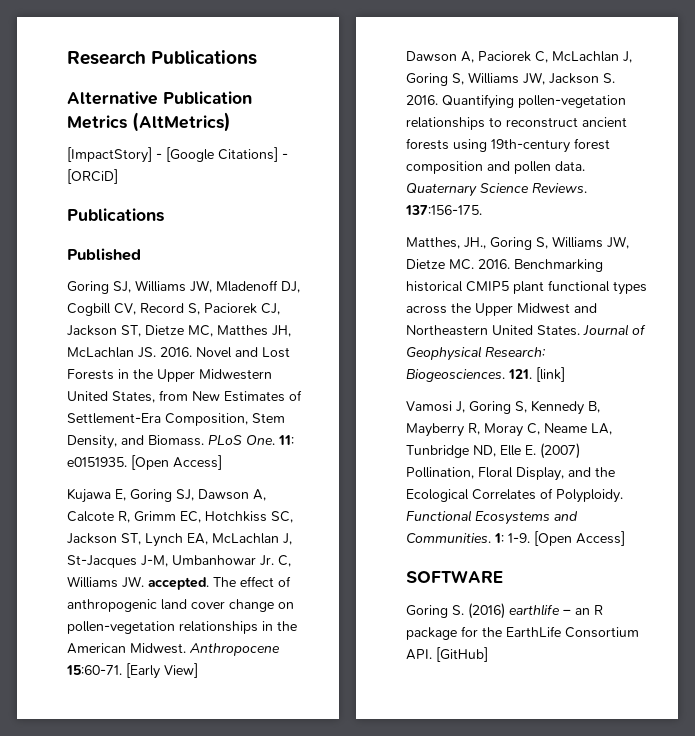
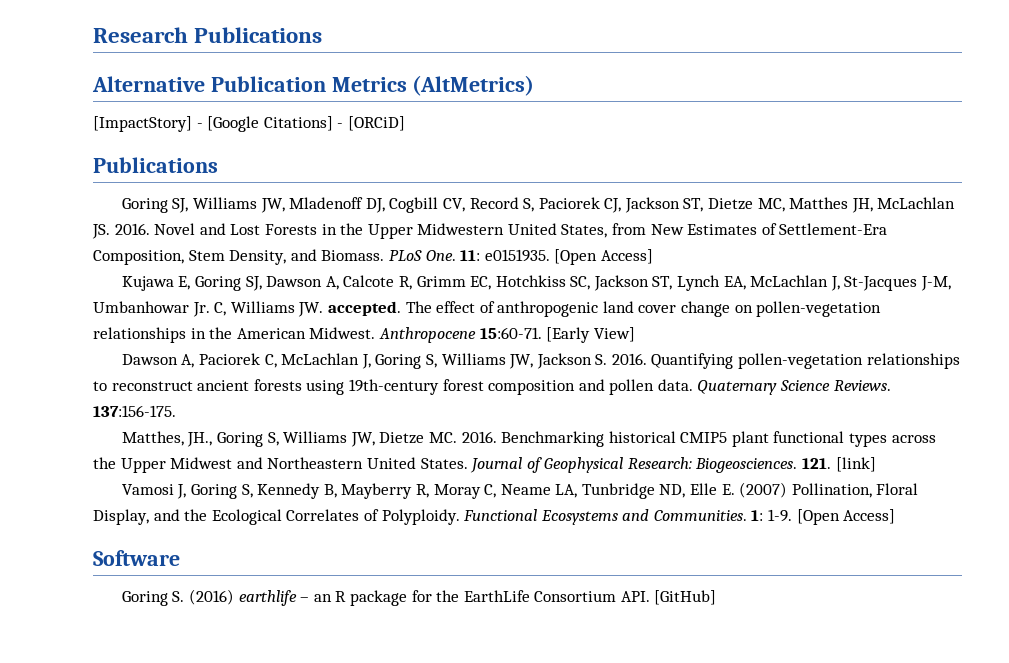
[67,248,141,261] // Published -> (218, 165) none
[406,570,503,583] SOFTWARE -> [93,550,180,566] Software

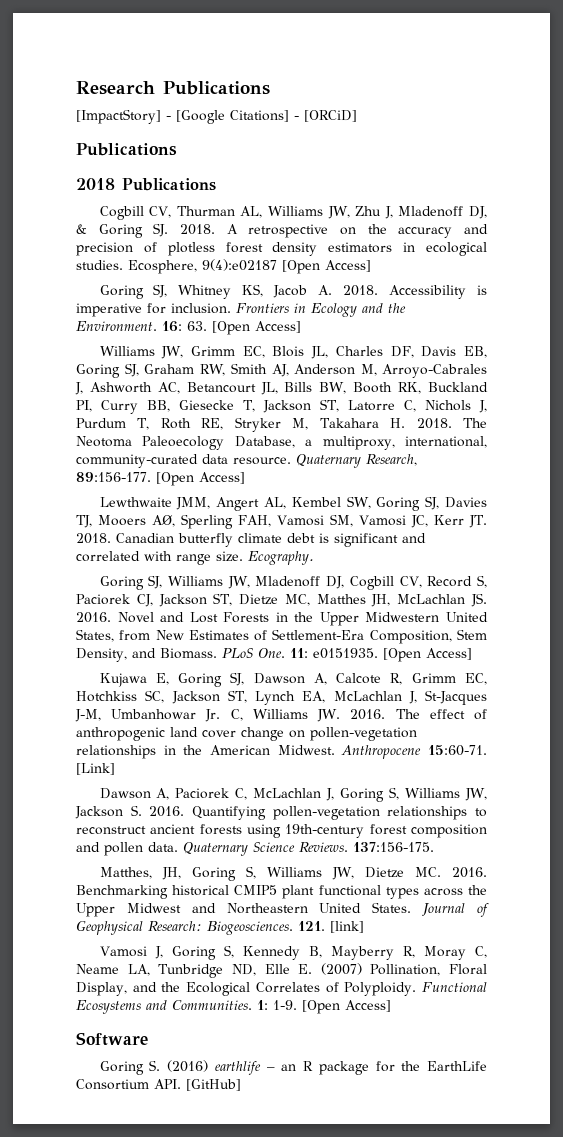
[92,75,535,96] // Alternative Publication Metrics (AltMetrics) -> (270, 88) none
(218, 165) none -> [76,178,216,191] [99,206,488,220] [76,223,489,238] [76,242,487,256] [76,259,371,274] [99,284,487,299] [76,303,406,317] [76,321,301,335] [99,346,487,359] [76,363,487,378] [75,382,488,395] [76,399,488,414] [76,417,488,432] [76,436,487,450] [76,454,417,468] [76,472,245,486] [99,496,487,511] [76,514,488,529] [76,533,426,547] [76,551,314,565] // 2018 Publications // Cogbill CV, Thurman AL, Williams JW, Zhu J, Mladenoff DJ, & Goring SJ. 2018. A retrospective on the accuracy and precision of plotless forest density estimators in ecological studies. Ecosphere, 9(4):e02187 [Open Access] // Goring SJ, Whitney KS, Jacob A. 2018. Accessibility is imperative for inclusion. Frontiers in Ecology and the Environment. 16: 63. [Open Access] // Williams JW, Grimm EC, Blois JL, Charles DF, Davis EB, Goring SJ, Graham RW, Smith AJ, Anderson M, Arroyo-Cabrales J, Ashworth AC, Betancourt JL, Bills BW, Booth RK, Buckland PI, Curry BB, Giesecke T, Jackson ST, Latorre C, Nichols J, Purdum T, Roth RE, Stryker M, Takahara H. 2018. The Neotoma Paleoecology Database, a multiproxy, international, community-curated data resource. Quaternary Research, 89:156-177. [Open Access] // Lewthwaite JMM, Angert AL, Kembel SW, Goring SJ, Davies TJ, Mooers AØ, Sperling FAH, Vamosi SM, Vamosi JC, Kerr JT. 2018. Canadian butterfly climate debt is significant and correlated with range size. Ecography.
[327,301,401,316] accepted. -> [350,709,386,720] 2016.
[546,327,635,343] [Early View] -> [76,763,115,775] [Link]
[187,432,213,447] JH., -> [161,867,181,880] JH,

